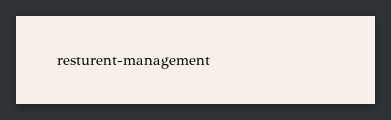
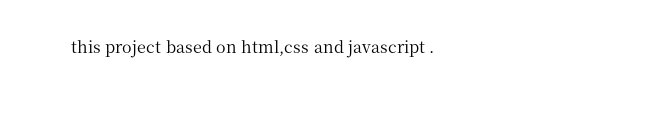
[57,57,210,69] resturent-management -> [71,40,435,58] this project based on html,css and javascript .

